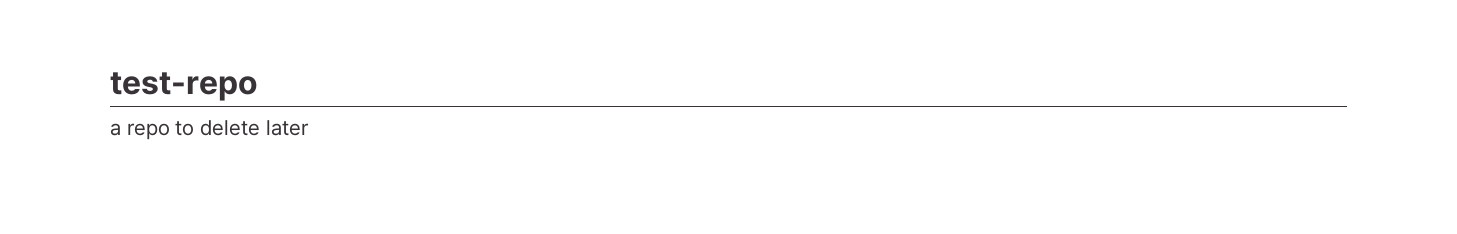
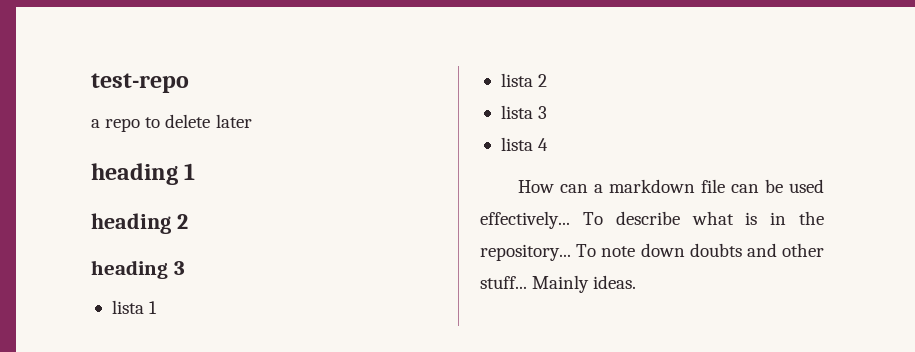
(309, 128) none -> [91,163,196,185] [91,213,188,234] [91,260,185,279] [111,300,158,314] [500,73,548,87] [500,105,548,119] [500,137,549,151] [517,179,824,193] [480,211,824,229] [480,243,824,261] [480,275,637,293] // heading 1 // heading 2 // heading 3 // lista 1 // lista 2 // lista 3 // lista 4 // How can a markdown file can be used effectively... To describe what is in the repository... To note down doubts and other stuff... Mainly ideas.

